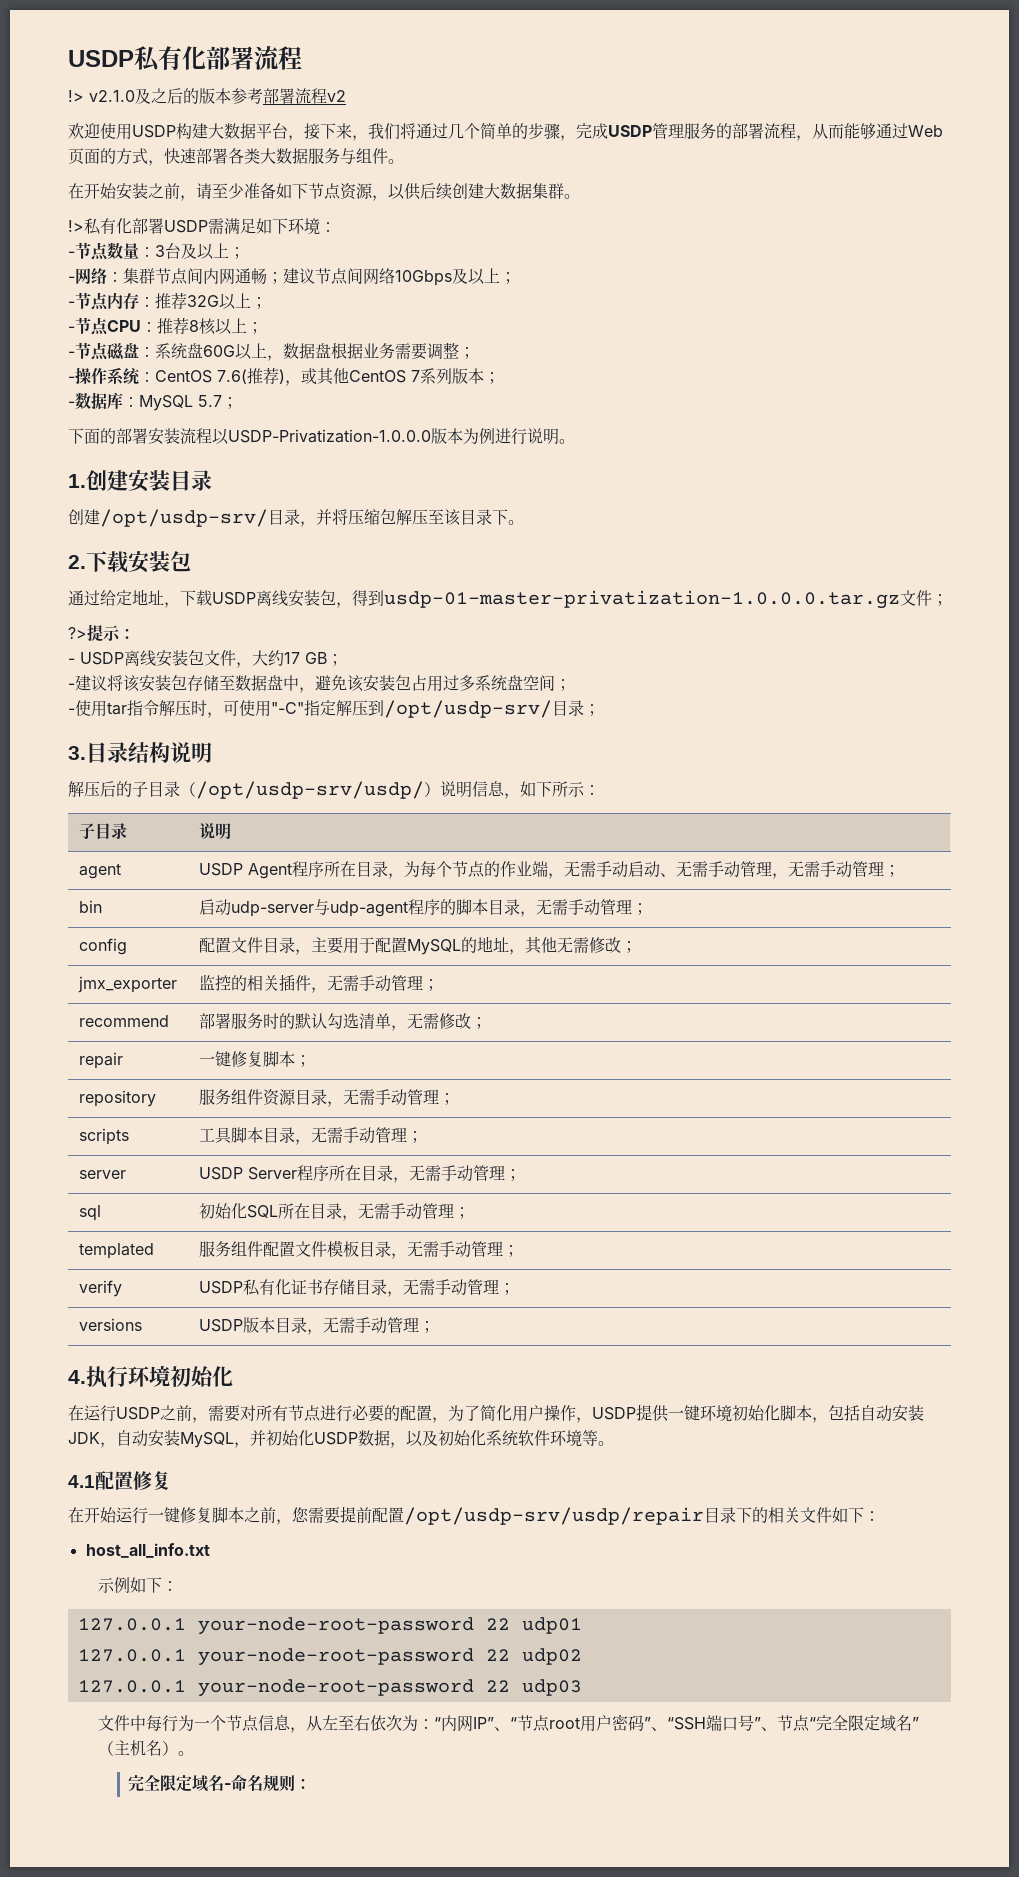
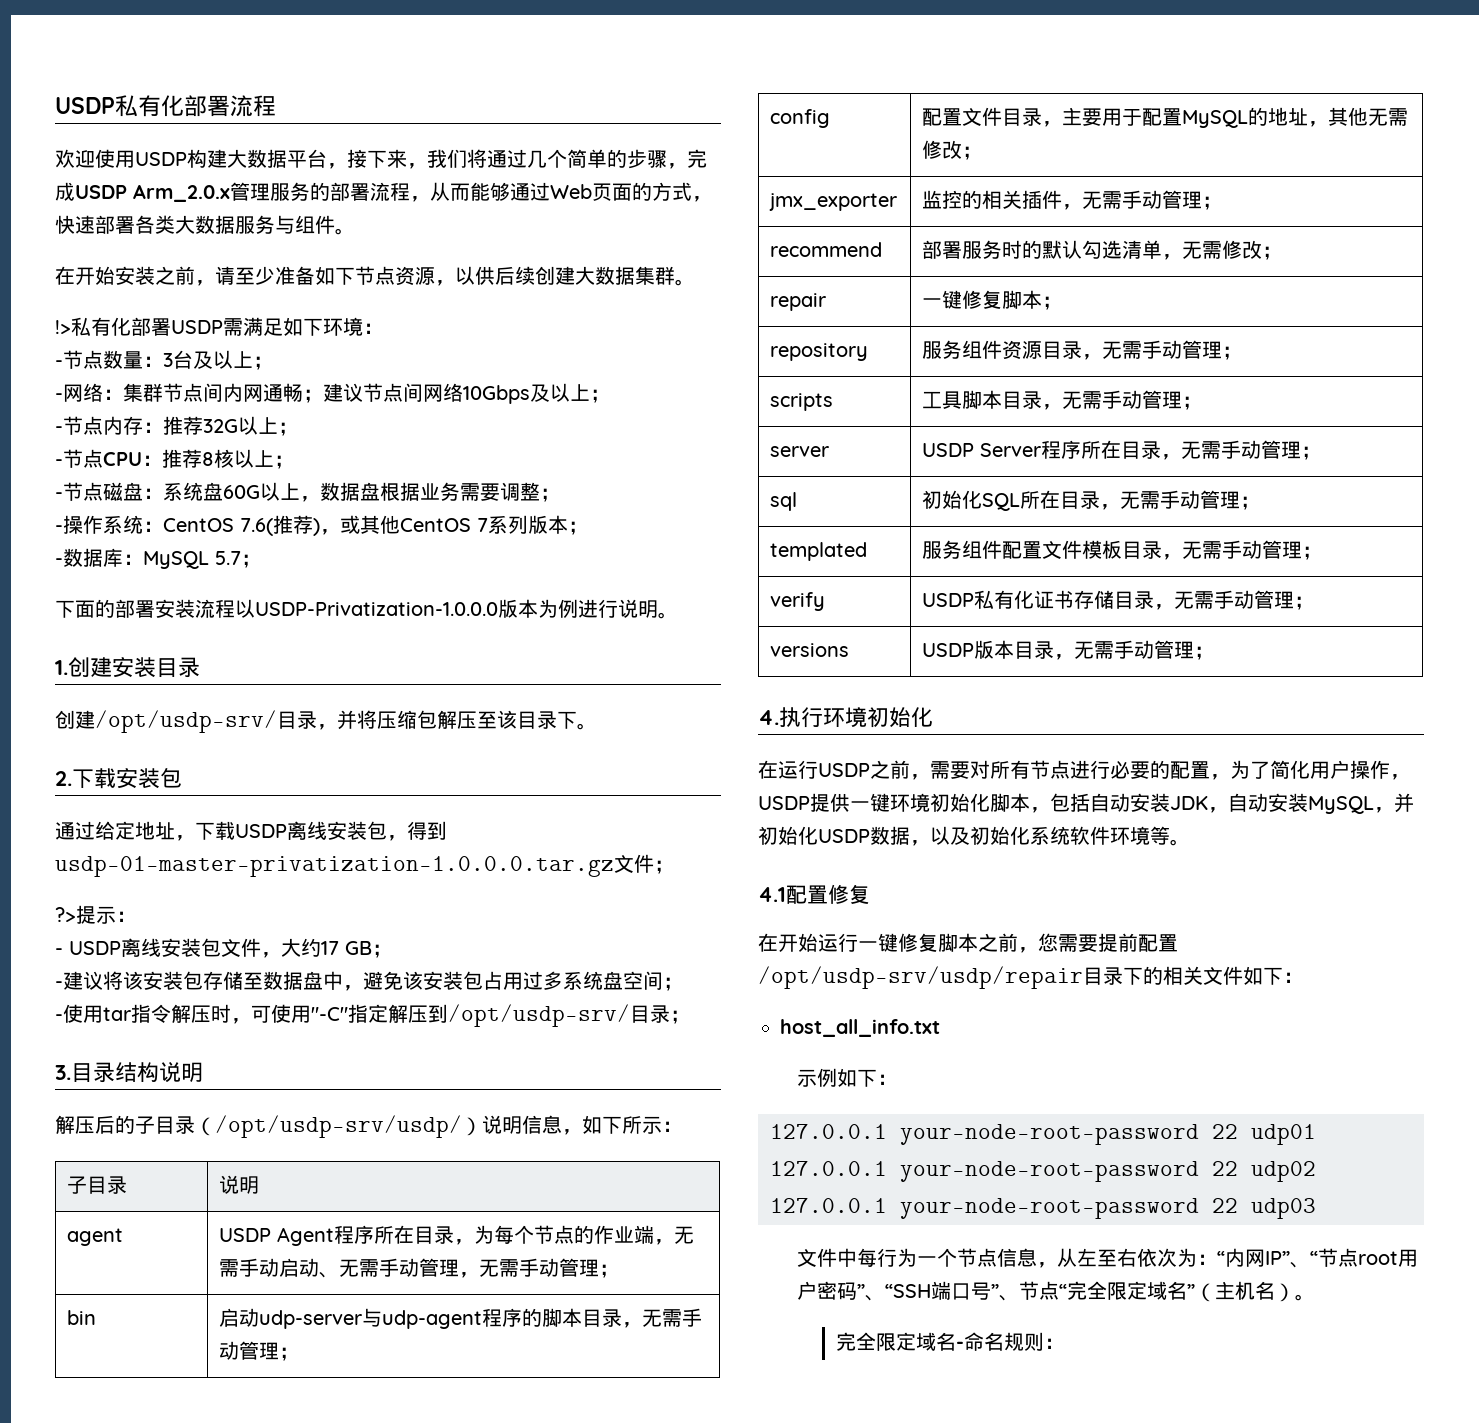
[68,88,346,104] // !> v2.1.0及之后的版本参考部署流程v2 -> (276, 106) none
(652, 131) none -> [133,184,230,202] Arm_2.0.x

